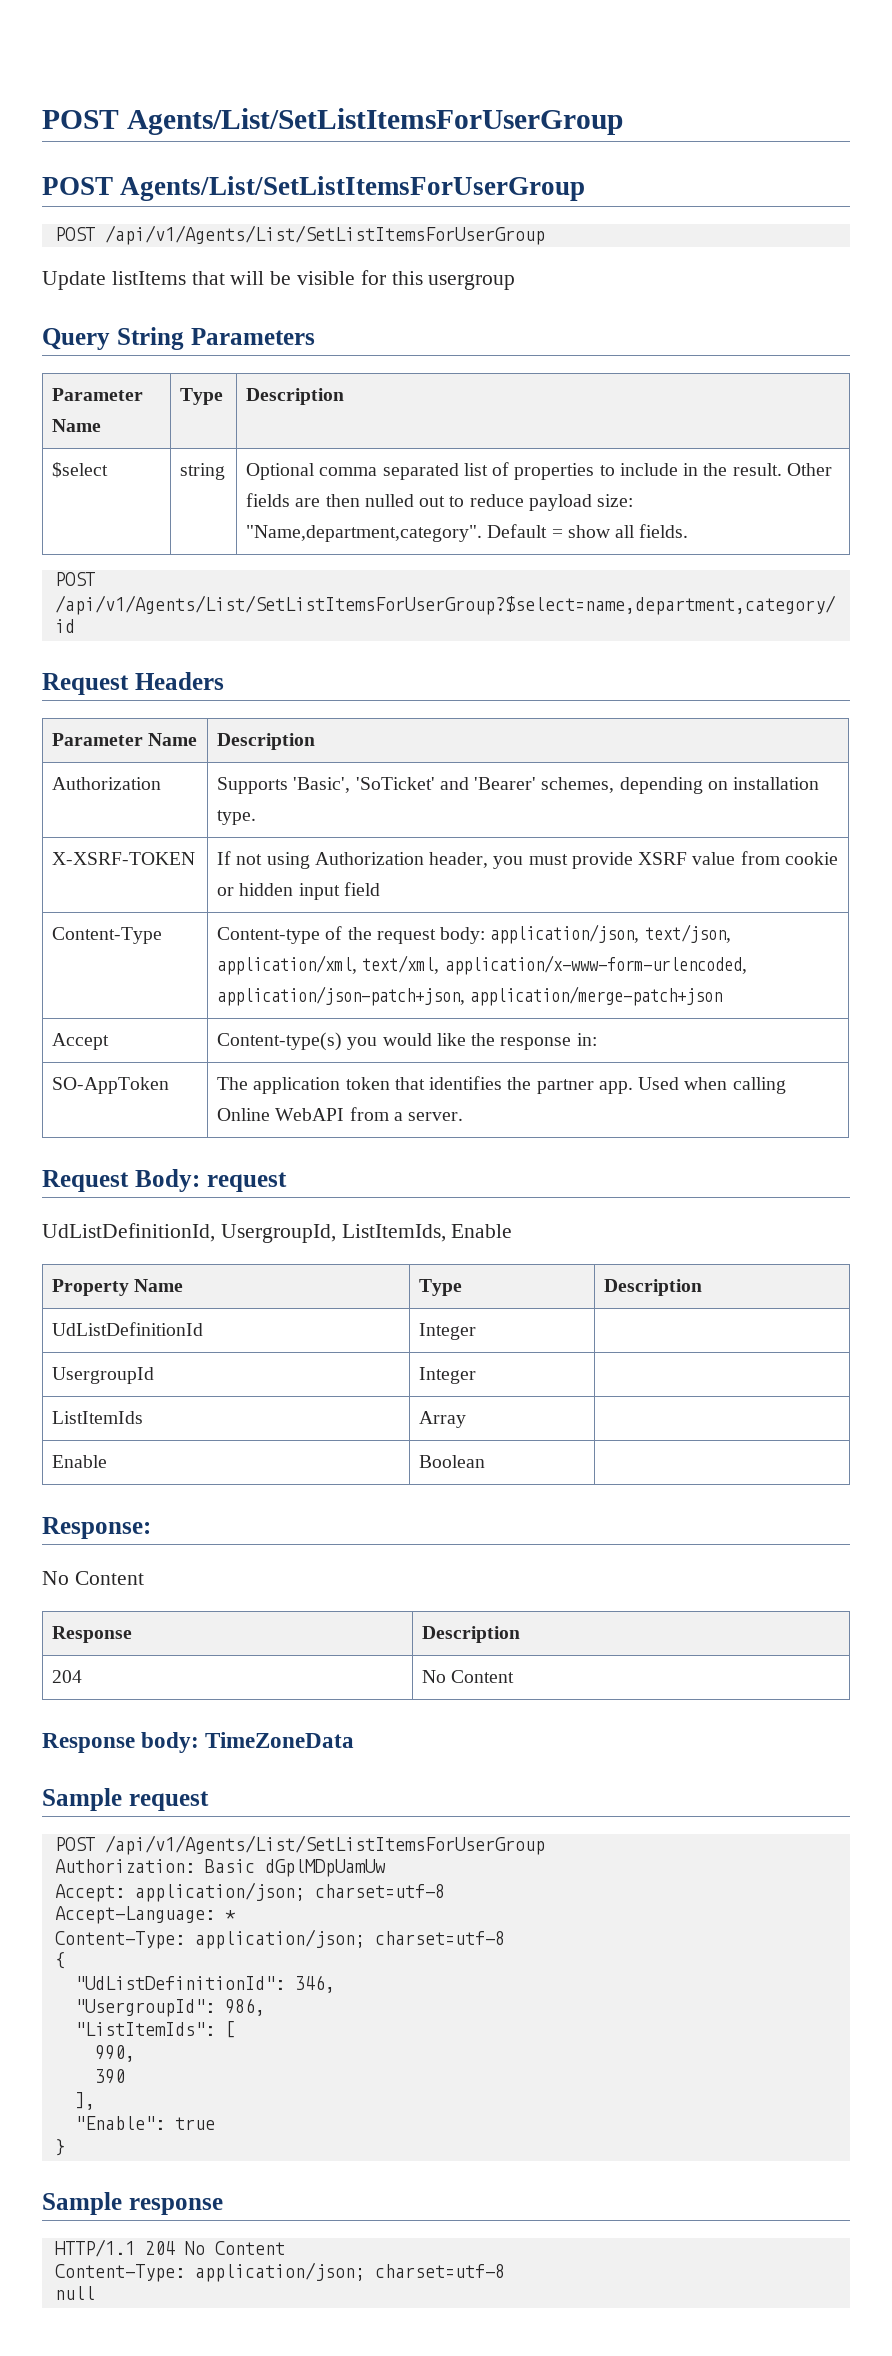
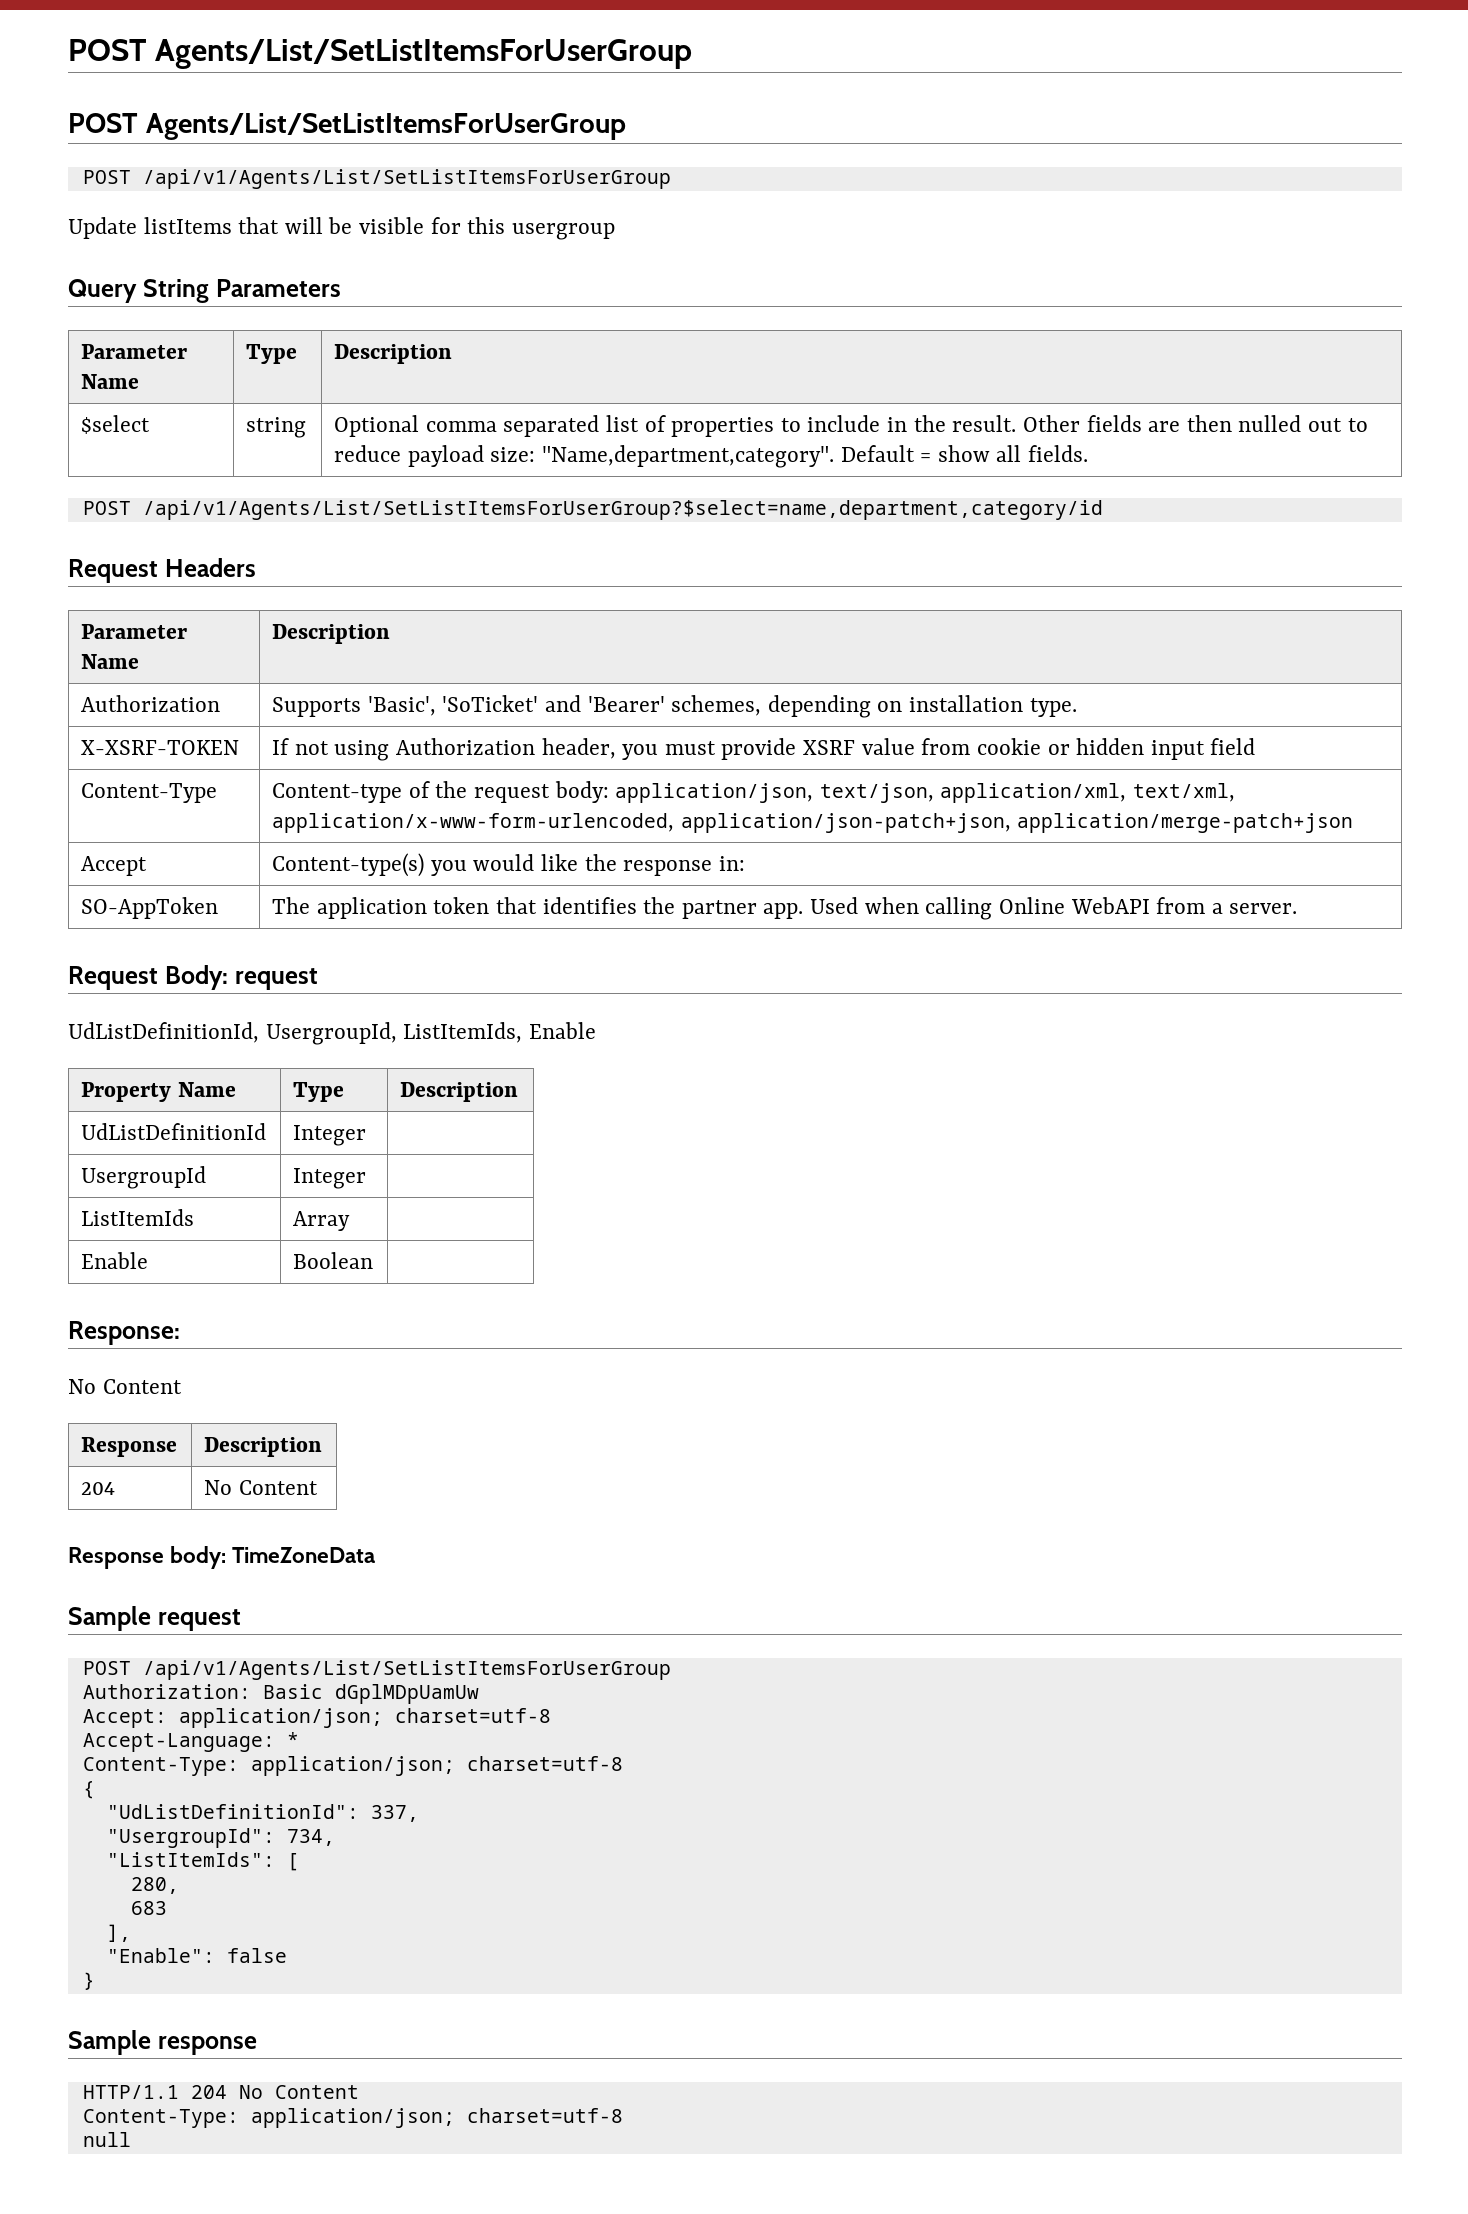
[294,1975,335,1993] 346, -> [370,1805,419,1822] 337,
[224,1998,265,2016] 986, -> [286,1829,335,1846] 734,
[94,2045,135,2062] [94,2069,125,2084] 990, // 390 -> [130,1877,179,1894] [130,1901,167,1915] 280, // 683
[174,2117,215,2130] true -> [226,1948,287,1963] false

